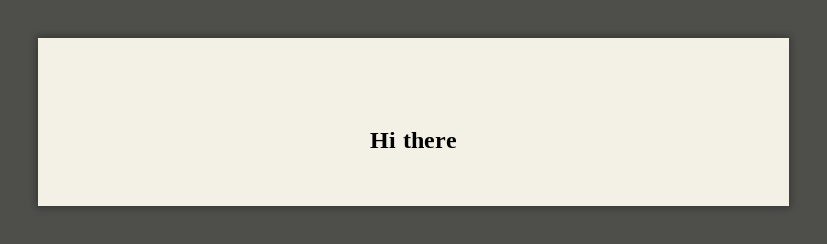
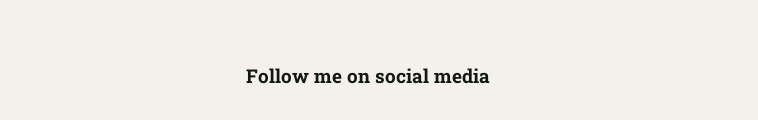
[370,132,457,148] Hi there -> [245,68,491,84] Follow me on social media

